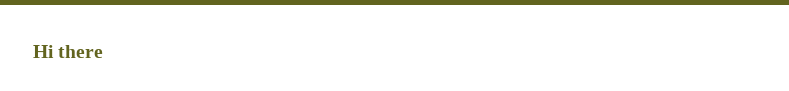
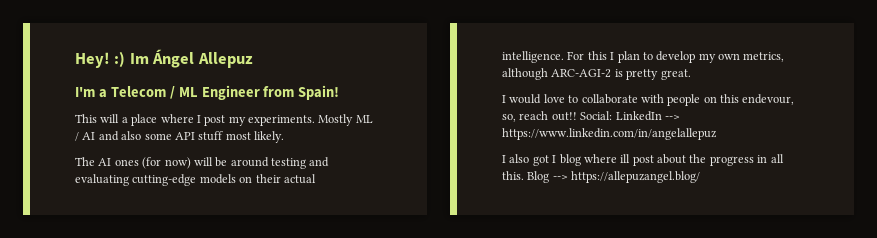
[33,45,104,58] Hi there -> [75,49,253,68] [75,85,340,100] [75,114,373,126] [75,131,284,143] [75,157,330,169] [75,174,316,186] [502,51,785,63] [502,68,691,80] [502,94,795,106] [502,111,680,122] [502,128,717,140] [502,154,784,166] [502,171,701,183] Hey! :) Im Ángel Allepuz // I'm a Telecom / ML Engineer from Spain! // This will a place where I post my experiments. Mostly ML / AI and also some API stuff most likely. // The AI ones (for now) will be around testing and evaluating cutting-edge models on their actual intelligence. For this I plan to develop my own metrics, although ARC-AGI-2 is pretty great. // I would love to collaborate with people on this endevour, so, reach out!! Social: LinkedIn --> https://www.linkedin.com/in/angelallepuz // I also got I blog where ill post about the progress in all this. Blog --> https://allepuzangel.blog/

